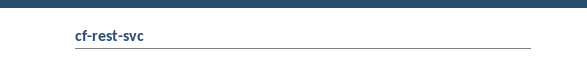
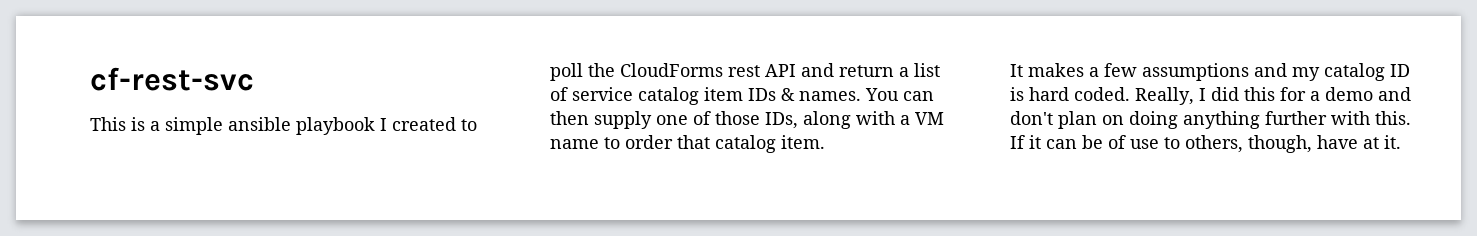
(144, 35) none -> [90,117,477,135] [550,63,940,81] [550,87,934,105] [550,111,944,129] [550,135,825,153] [1010,63,1410,81] [1010,87,1411,105] [1010,111,1411,129] [1010,135,1401,153] // This is a simple ansible playbook I created to poll the CloudForms rest API and return a list of service catalog item IDs & names. You can then supply one of those IDs, along with a VM name to order that catalog item. // It makes a few assumptions and my catalog ID is hard coded. Really, I did this for a demo and don't plan on doing anything further with this. If it can be of use to others, though, have at it.

